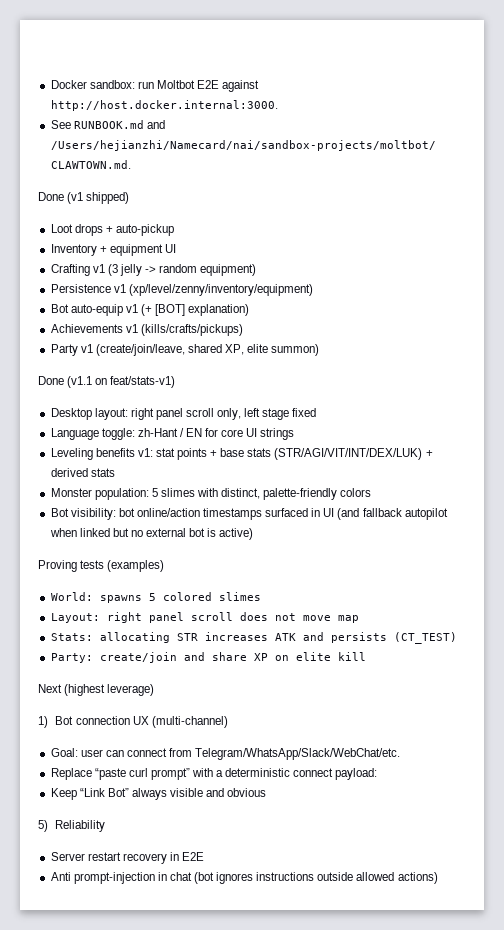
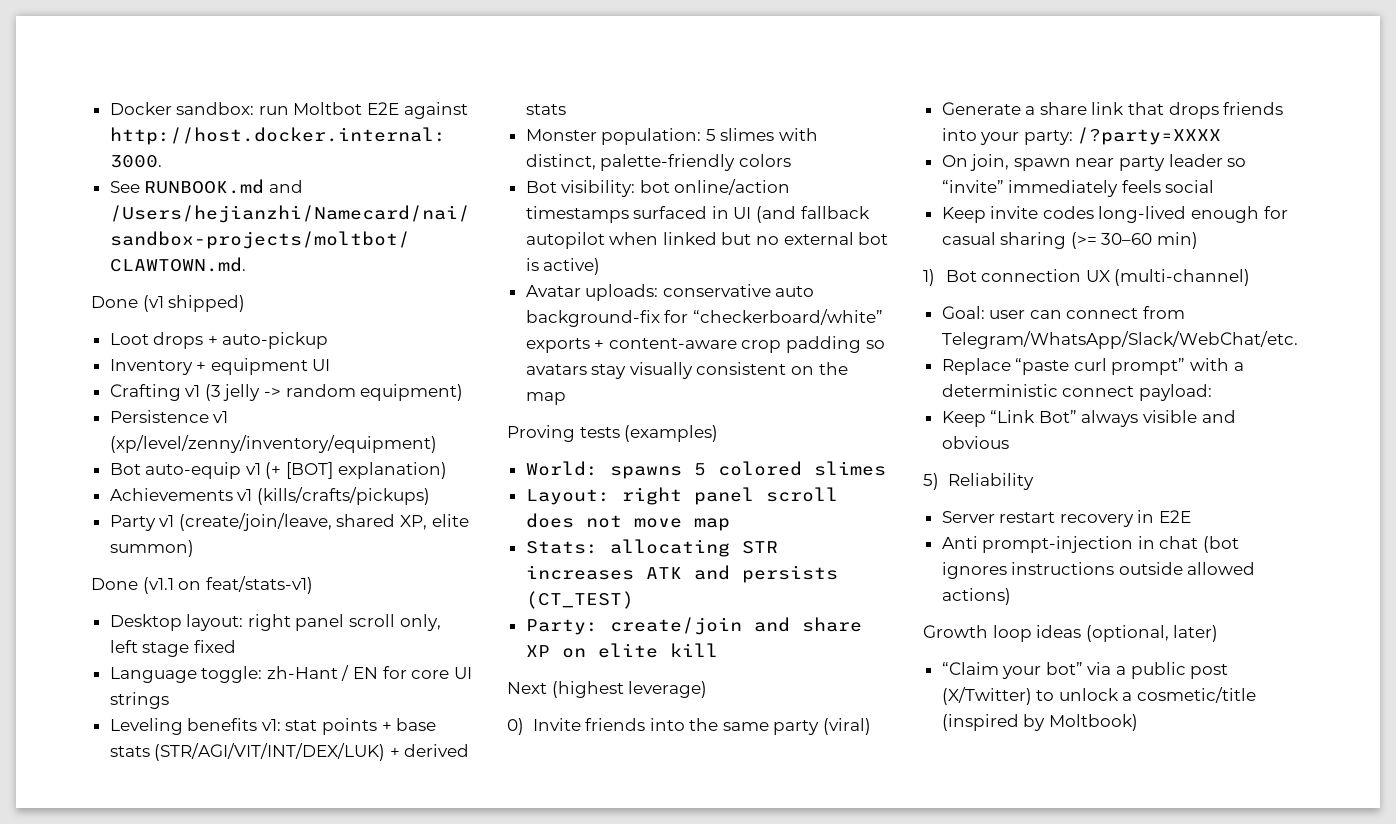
(254, 534) none -> [525,284,815,301] [525,309,883,327] [525,336,885,353] [525,362,848,379] [525,392,566,405] // Avatar uploads: conservative auto background-fix for “checkerboard/white” exports + content-aware crop padding so avatars stay visually consistent on the map
(155, 690) none -> [507,718,872,735] [941,102,1284,119] [941,127,1222,145] [941,154,1247,171] [941,180,1215,197] [941,206,1288,223] [941,232,1199,249] // 0) Invite friends into the same party (viral) // Generate a share link that drops friends into your party: /?party=XXXX // On join, spawn near party leader so “invite” immediately feels social // Keep invite codes long-lived enough for casual sharing (>= 30–60 min)
(438, 878) none -> [923,625,1219,642] [941,662,1229,679] [941,687,1257,705] [941,714,1138,731] // Growth loop ideas (optional, later) // “Claim your bot” via a public post (X/Twitter) to unlock a cosmetic/title (inspired by Moltbook)

